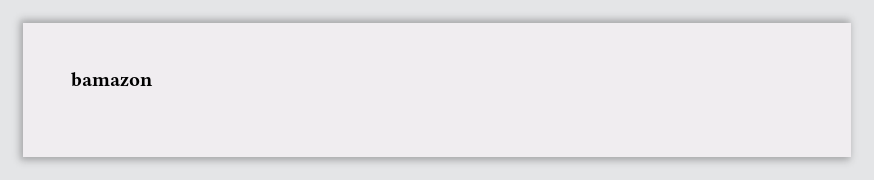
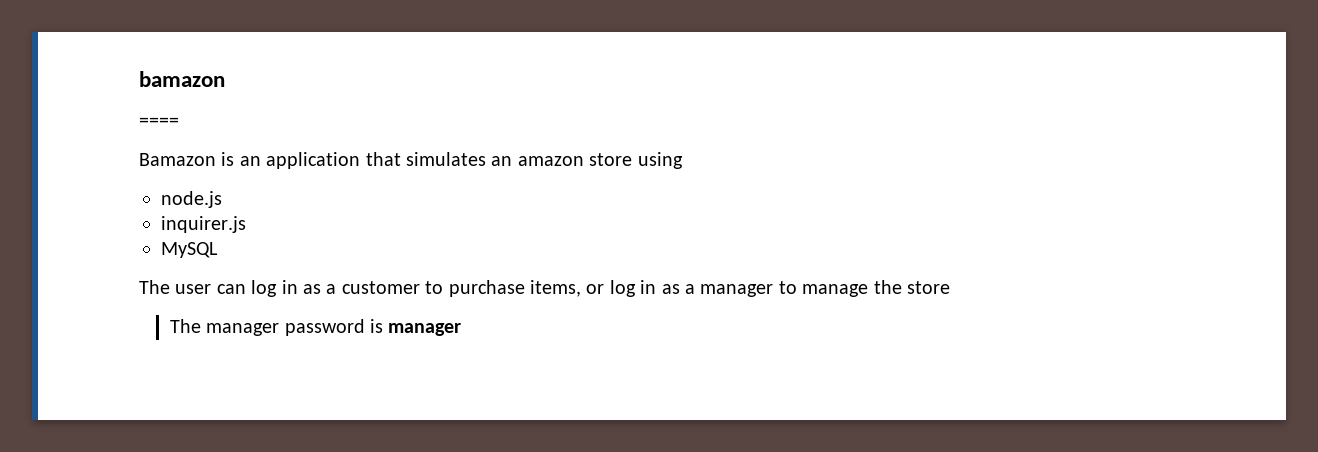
(153, 79) none -> [139,117,179,127] [139,152,683,169] [161,191,222,208] [161,216,246,233] [161,242,218,258] [139,280,950,297] [169,319,462,336] // ==== // Bamazon is an application that simulates an amazon store using // node.js // inquirer.js // MySQL // The user can log in as a customer to purchase items, or log in as a manager to manage the store // The manager password is manager

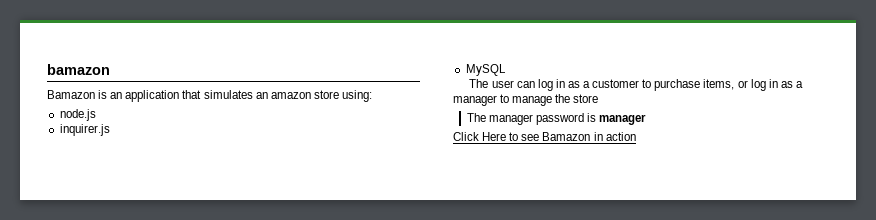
[139,117,179,127] // ==== -> (110, 69) none
[637,152,683,169] using -> [341,90,372,102] using:
(462, 329) none -> [453,132,636,141] // Click Here to see Bamazon in action

